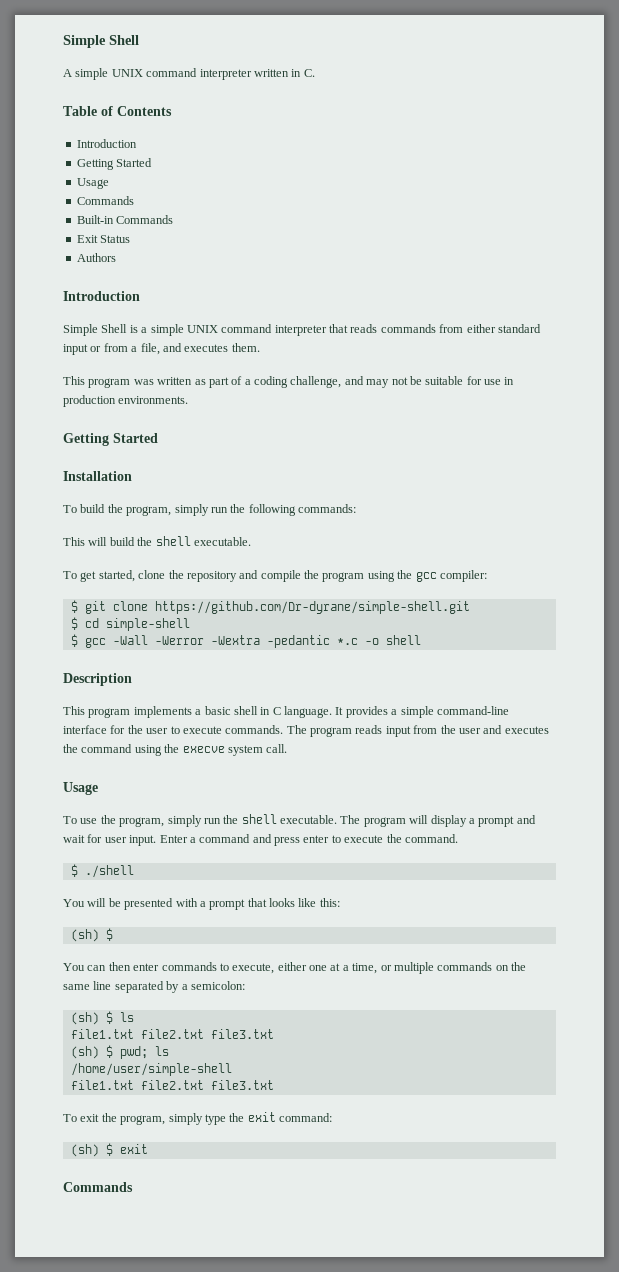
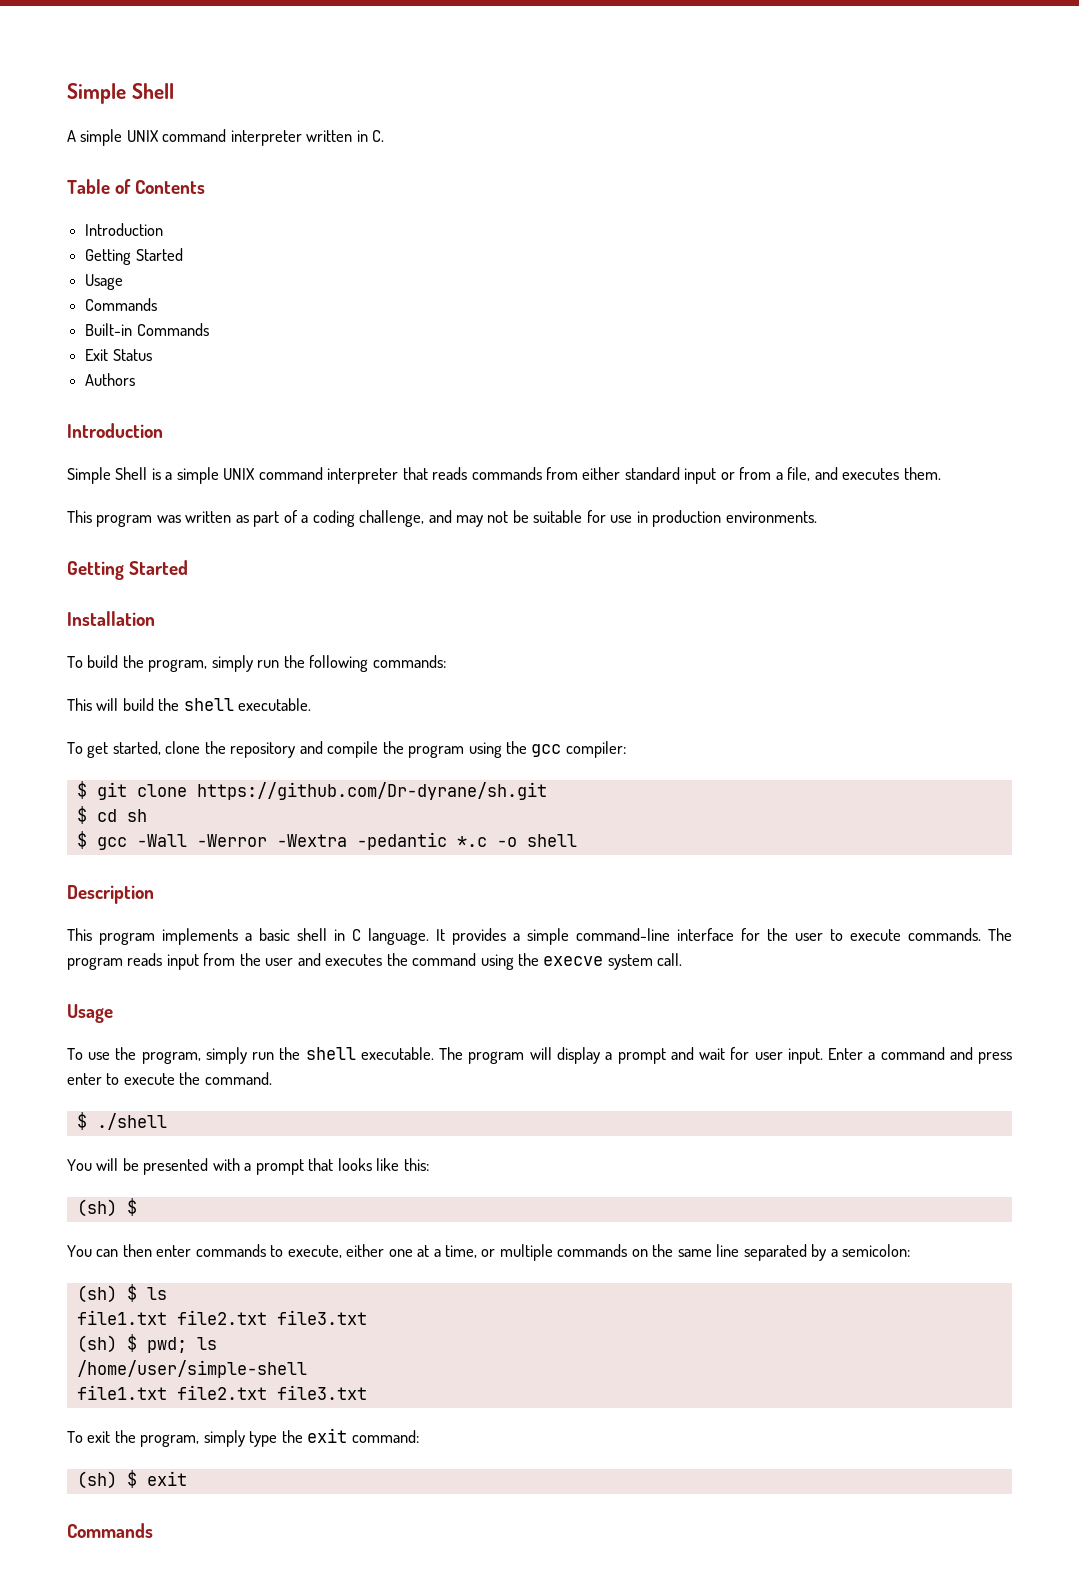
[154,601,470,614] https://github.com/Dr-dyrane/simple-shell.git -> [196,782,547,800] https://github.com/Dr-dyrane/sh.git
[105,618,190,631] simple-shell -> [126,809,147,822] sh

